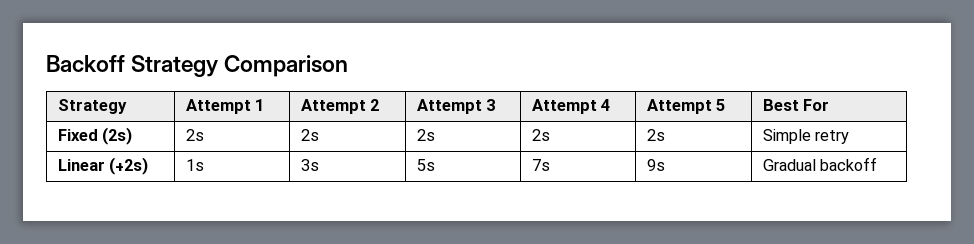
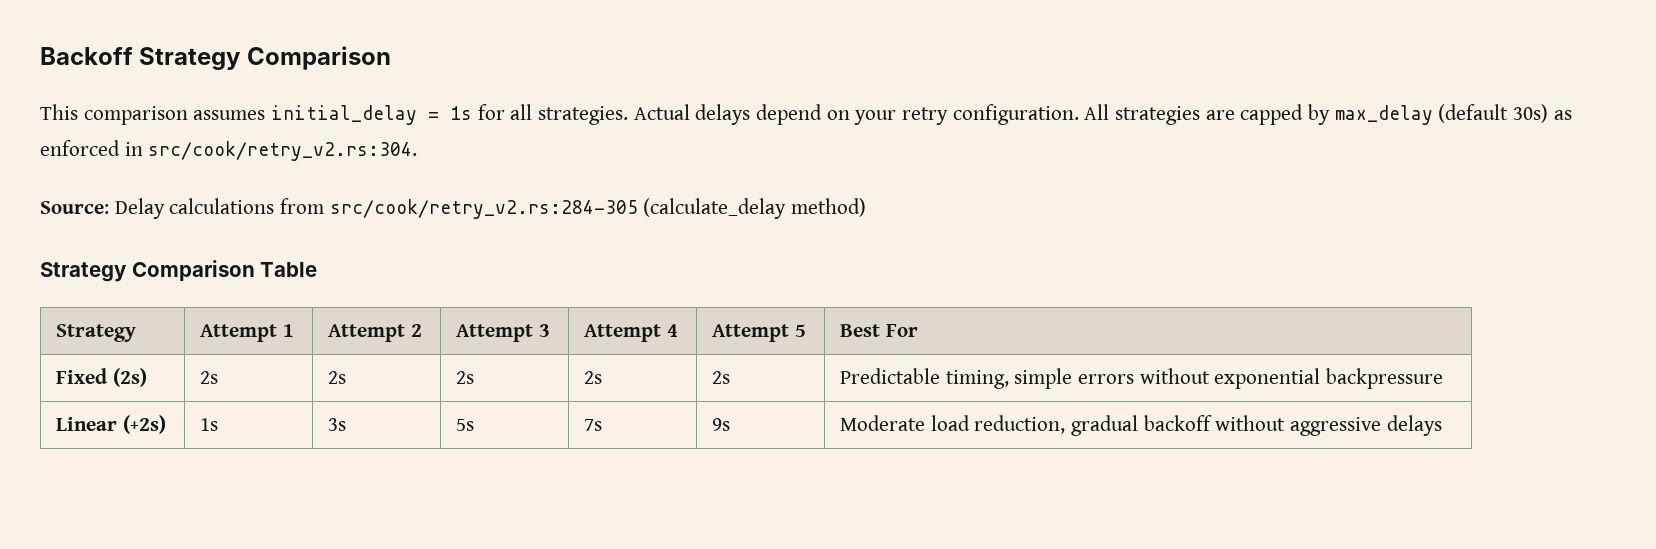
(349, 66) none -> [40,104,1572,125] [40,140,418,161] [40,198,867,219] [40,260,318,282] // This comparison assumes initial_delay = 1s for all strategies. Actual delays depend on your retry configuration. All strategies are capped by max_delay (default 30s) as enforced in src/cook/retry_v2.rs:304. // Source: Delay calculations from src/cook/retry_v2.rs:284-305 (calculate_delay method) // Strategy Comparison Table
[762,129,850,144] Simple retry -> [839,368,1443,389] Predictable timing, simple errors without exponential backpressure
[762,157,878,171] Gradual backoff -> [839,415,1442,436] Moderate load reduction, gradual backoff without aggressive delays

